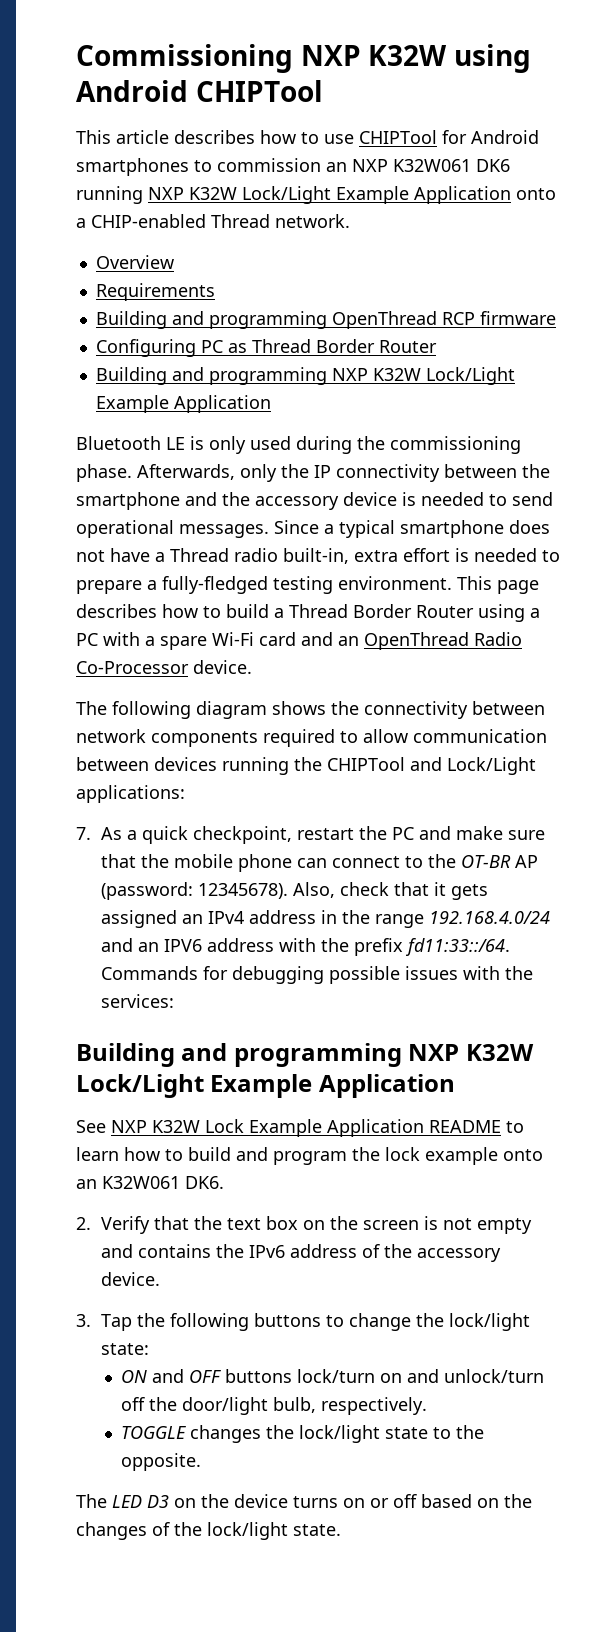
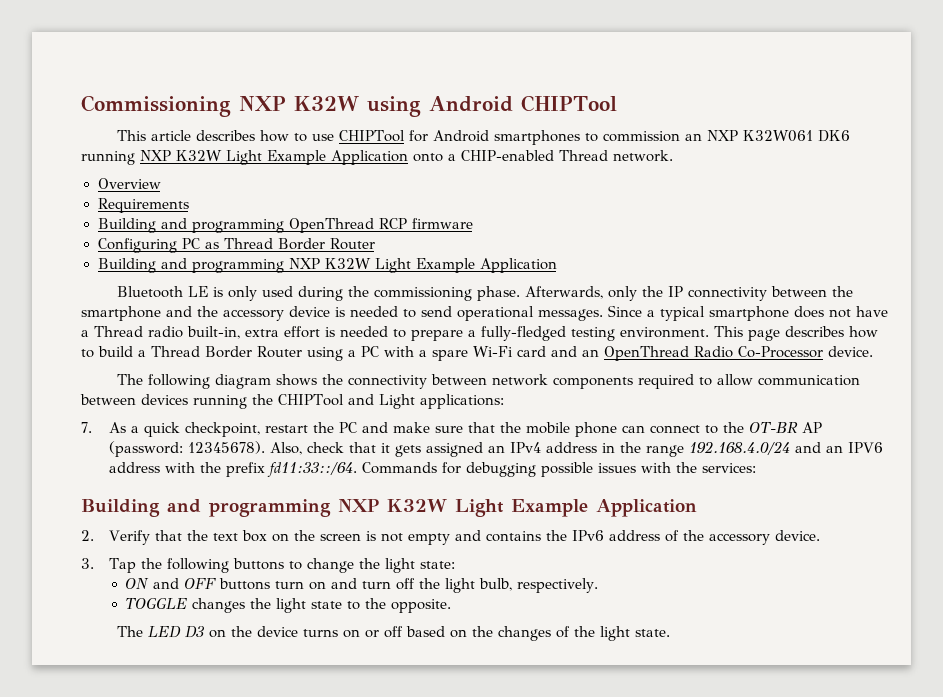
[242,186,331,204] Lock/Light -> [226,150,262,165] Light
[425,367,515,385] Lock/Light -> [374,258,411,273] Light
[447,757,536,775] Lock/Light -> [378,394,415,409] Light
[76,1074,455,1098] [76,1119,524,1137] [76,1147,543,1165] [76,1176,224,1189] Lock/Light Example Application // See NXP K32W Lock Example Application README to learn how to build and program the lock example onto an K32W061 DK6. -> [455,499,697,517] Light Example Application
[448,1313,530,1331] lock/light -> [384,558,415,573] light
[296,1369,375,1383] lock/turn -> [275,581,305,589] turn
[443,1369,544,1383] unlock/turn -> [362,581,392,589] turn
[181,1397,268,1415] door/light -> [445,578,476,593] light
[298,1425,380,1443] lock/light -> [276,598,307,613] light
[207,1522,288,1540] lock/light -> [600,626,631,641] light

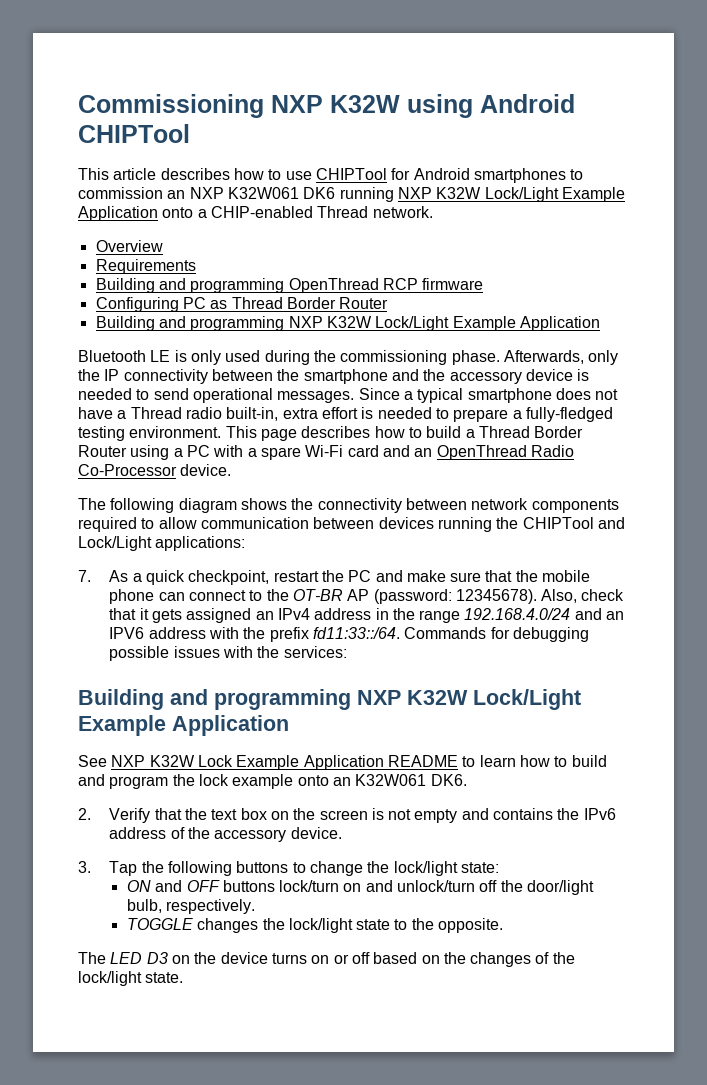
[226,150,262,165] Light -> [484,187,559,202] Lock/Light
[374,258,411,273] Light -> [375,316,450,331] Lock/Light
[378,394,415,409] Light -> [78,536,152,551] Lock/Light
[455,499,697,517] Light Example Application -> [473,689,581,710] [78,715,289,736] [78,755,607,770] [78,774,467,789] Lock/Light Example Application // See NXP K32W Lock Example Application README to learn how to build and program the lock example onto an K32W061 DK6.
[384,558,415,573] light -> [393,861,458,876] lock/light
[275,581,305,589] turn -> [279,880,340,892] lock/turn
[362,581,392,589] turn -> [397,880,476,892] unlock/turn
[445,578,476,593] light -> [527,880,595,895] door/light
[276,598,307,613] light -> [288,918,353,933] lock/light
[600,626,631,641] light -> [78,971,142,986] lock/light

